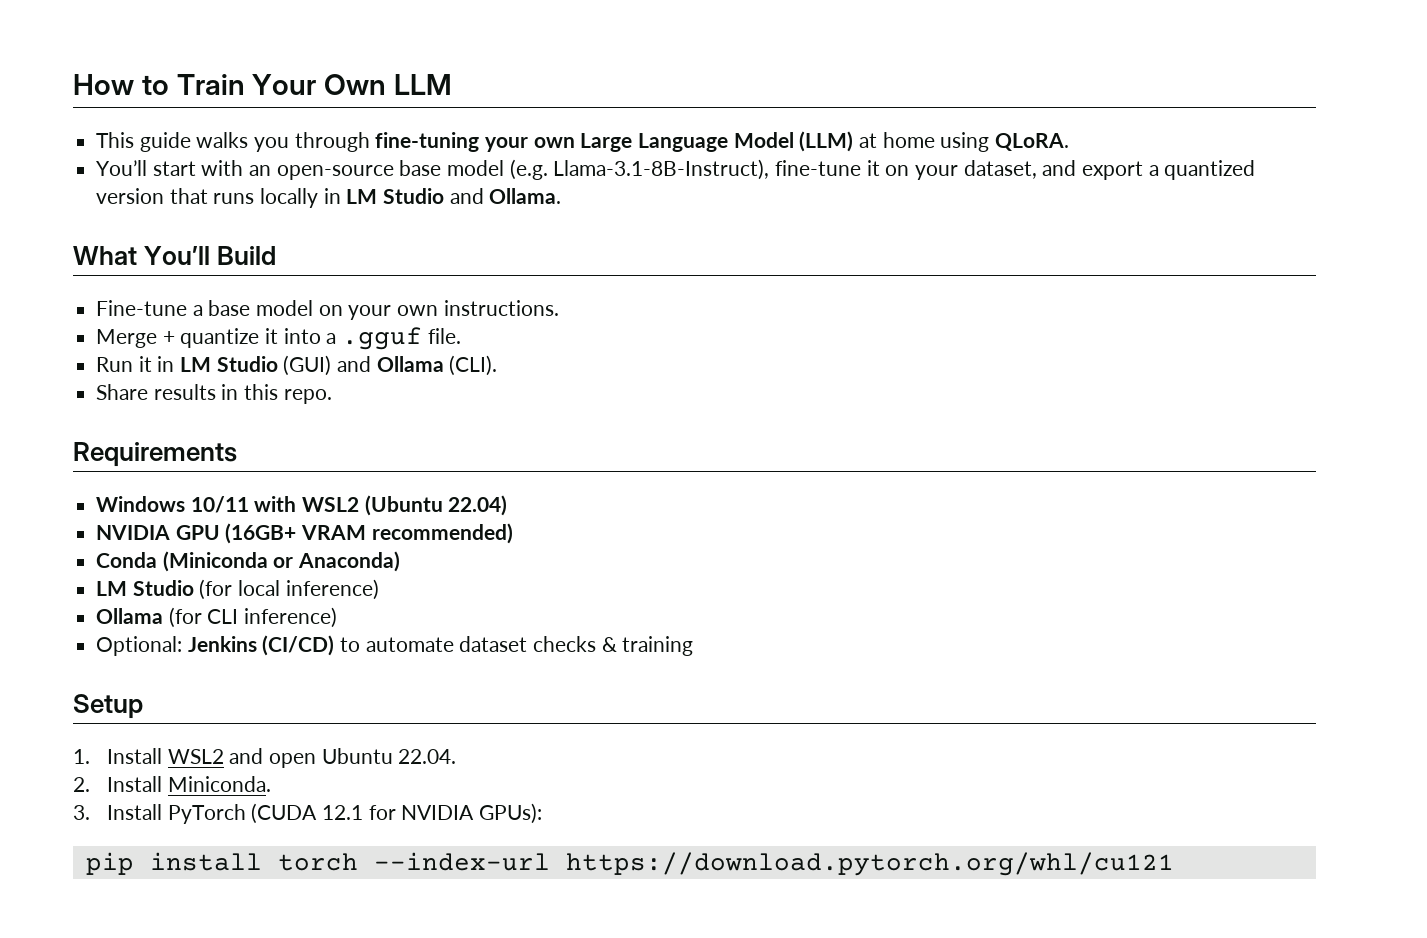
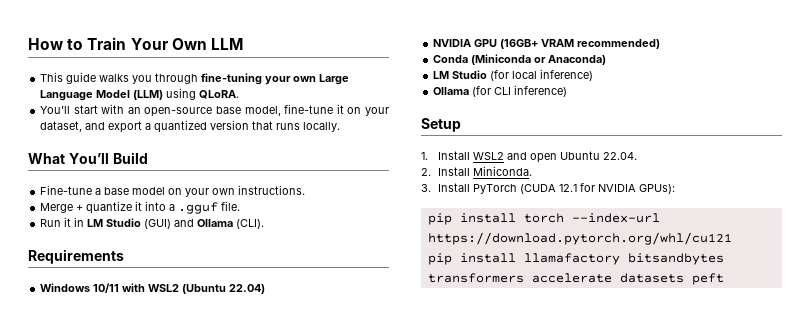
[859,132,935,148] at home -> (164, 95) none
[447,159,770,180] model (e.g. Llama-3.1-8B-Instruct), -> [244,106,281,116] model,
[260,188,562,208] locally in LM Studio and Ollama. -> [303,122,341,132] locally.
[96,384,332,404] // Share results in this repo. -> (265, 224) none
[96,635,694,656] // Optional: Jenkins (CI/CD) to automate dataset checks & training -> (568, 91) none
(1174, 864) none -> [427,253,724,265] [427,273,724,285] // pip install llamafactory bitsandbytes transformers accelerate datasets peft

